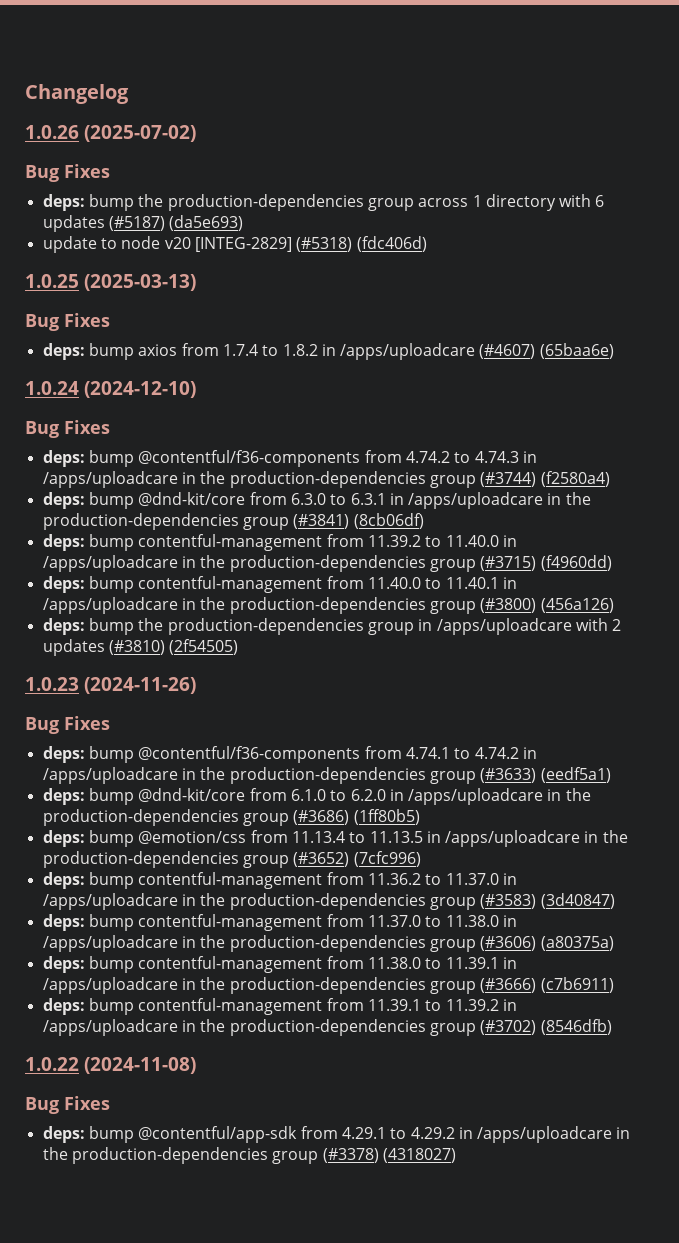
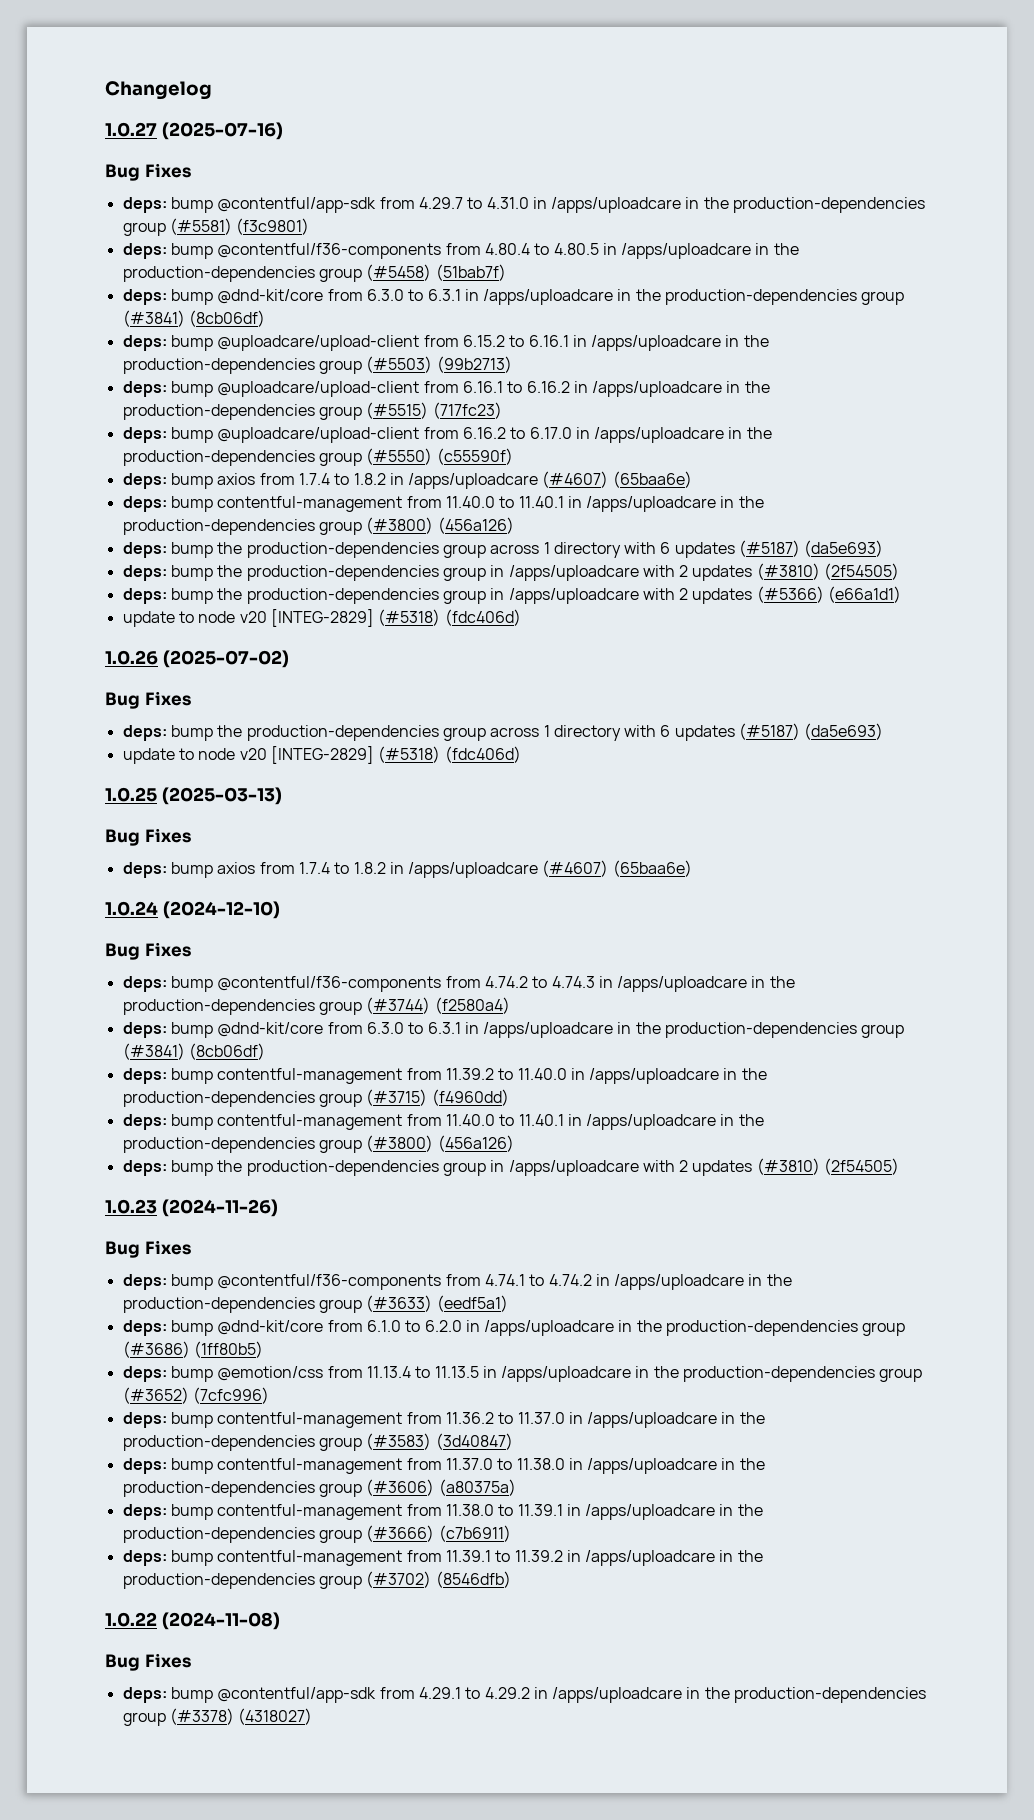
(129, 94) none -> [105,122,283,140] [105,163,191,181] [122,197,926,213] [122,218,310,236] [122,243,799,259] [122,264,506,282] [122,289,905,305] [122,310,265,327] [122,335,769,351] [122,356,512,374] [122,381,770,397] [122,402,502,420] [122,427,772,443] [122,448,513,466] [122,471,692,489] [122,496,764,512] [122,517,514,535] [122,540,884,558] [122,563,900,581] [122,586,902,604] [122,609,521,627] // 1.0.27 (2025-07-16) // Bug Fixes // deps: bump @contentful/app-sdk from 4.29.7 to 4.31.0 in /apps/uploadcare in the production-dependencies group (#5581) (f3c9801) // deps: bump @contentful/f36-components from 4.80.4 to 4.80.5 in /apps/uploadcare in the production-dependencies group (#5458) (51bab7f) // deps: bump @dnd-kit/core from 6.3.0 to 6.3.1 in /apps/uploadcare in the production-dependencies group (#3841) (8cb06df) // deps: bump @uploadcare/upload-client from 6.15.2 to 6.16.1 in /apps/uploadcare in the production-dependencies group (#5503) (99b2713) // deps: bump @uploadcare/upload-client from 6.16.1 to 6.16.2 in /apps/uploadcare in the production-dependencies group (#5515) (717fc23) // deps: bump @uploadcare/upload-client from 6.16.2 to 6.17.0 in /apps/uploadcare in the production-dependencies group (#5550) (c55590f) // deps: bump axios from 1.7.4 to 1.8.2 in /apps/uploadcare (#4607) (65baa6e) // deps: bump contentful-management from 11.40.0 to 11.40.1 in /apps/uploadcare in the production-dependencies group (#3800) (456a126) // deps: bump the production-dependencies group across 1 directory with 6 updates (#5187) (da5e693) // deps: bump the production-dependencies group in /apps/uploadcare with 2 updates (#3810) (2f54505) // deps: bump the production-dependencies group in /apps/uploadcare with 2 updates (#5366) (e66a1d1) // update to node v20 [INTEG-2829] (#5318) (fdc406d)

